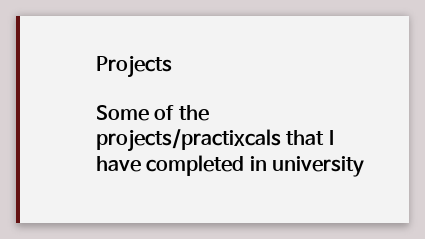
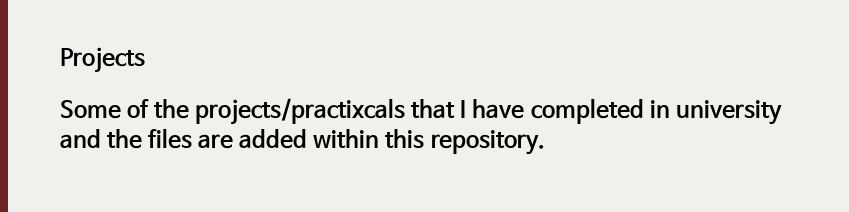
(364, 166) none -> [60,128,546,155] and the files are added within this repository.

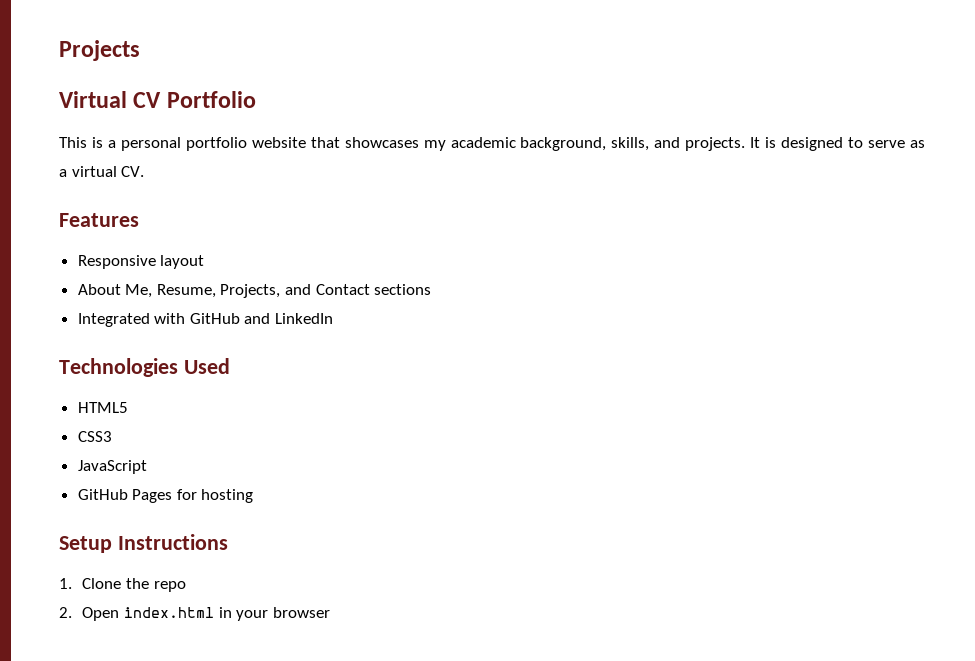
[60,98,782,125] [60,128,546,155] Some of the projects/practixcals that I have completed in university and the files are added within this repository. -> [59,91,256,108] [59,137,925,151] [59,166,145,177] [59,213,139,227] [77,255,205,269] [77,284,432,298] [77,313,334,327] [59,358,230,377] [77,402,128,413] [77,431,112,442] [77,460,147,474] [77,489,254,503] [59,534,228,553] [59,578,186,592] [59,607,330,621] Virtual CV Portfolio // This is a personal portfolio website that showcases my academic background, skills, and projects. It is designed to serve as a virtual CV. // Features // Responsive layout // About Me, Resume, Projects, and Contact sections // Integrated with GitHub and LinkedIn // Technologies Used // HTML5 // CSS3 // JavaScript // GitHub Pages for hosting // Setup Instructions // 1. Clone the repo // 2. Open index.html in your browser

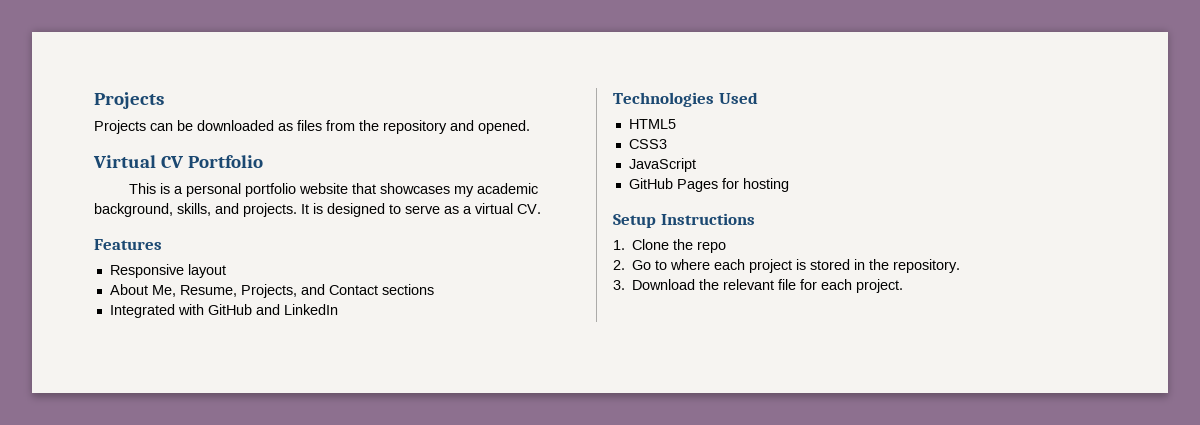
[59,40,140,61] Projects -> [94,92,164,109] [94,120,530,134] Projects // Projects can be downloaded as files from the repository and opened.
[82,607,330,621] Open index.html in your browser -> [632,259,961,273] [613,279,904,293] Go to where each project is stored in the repository. // 3. Download the relevant file for each project.

